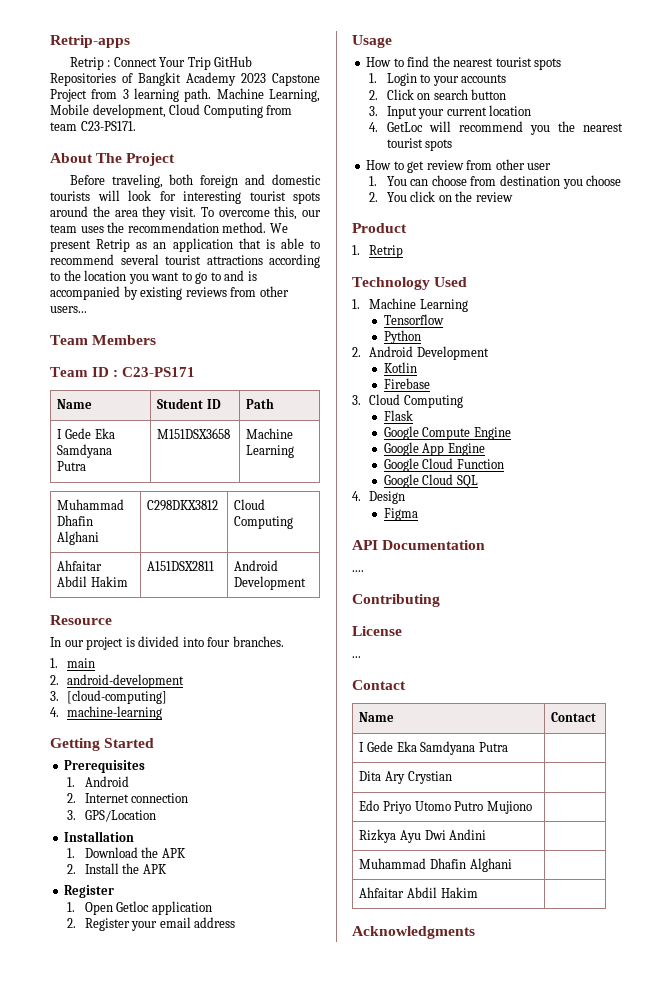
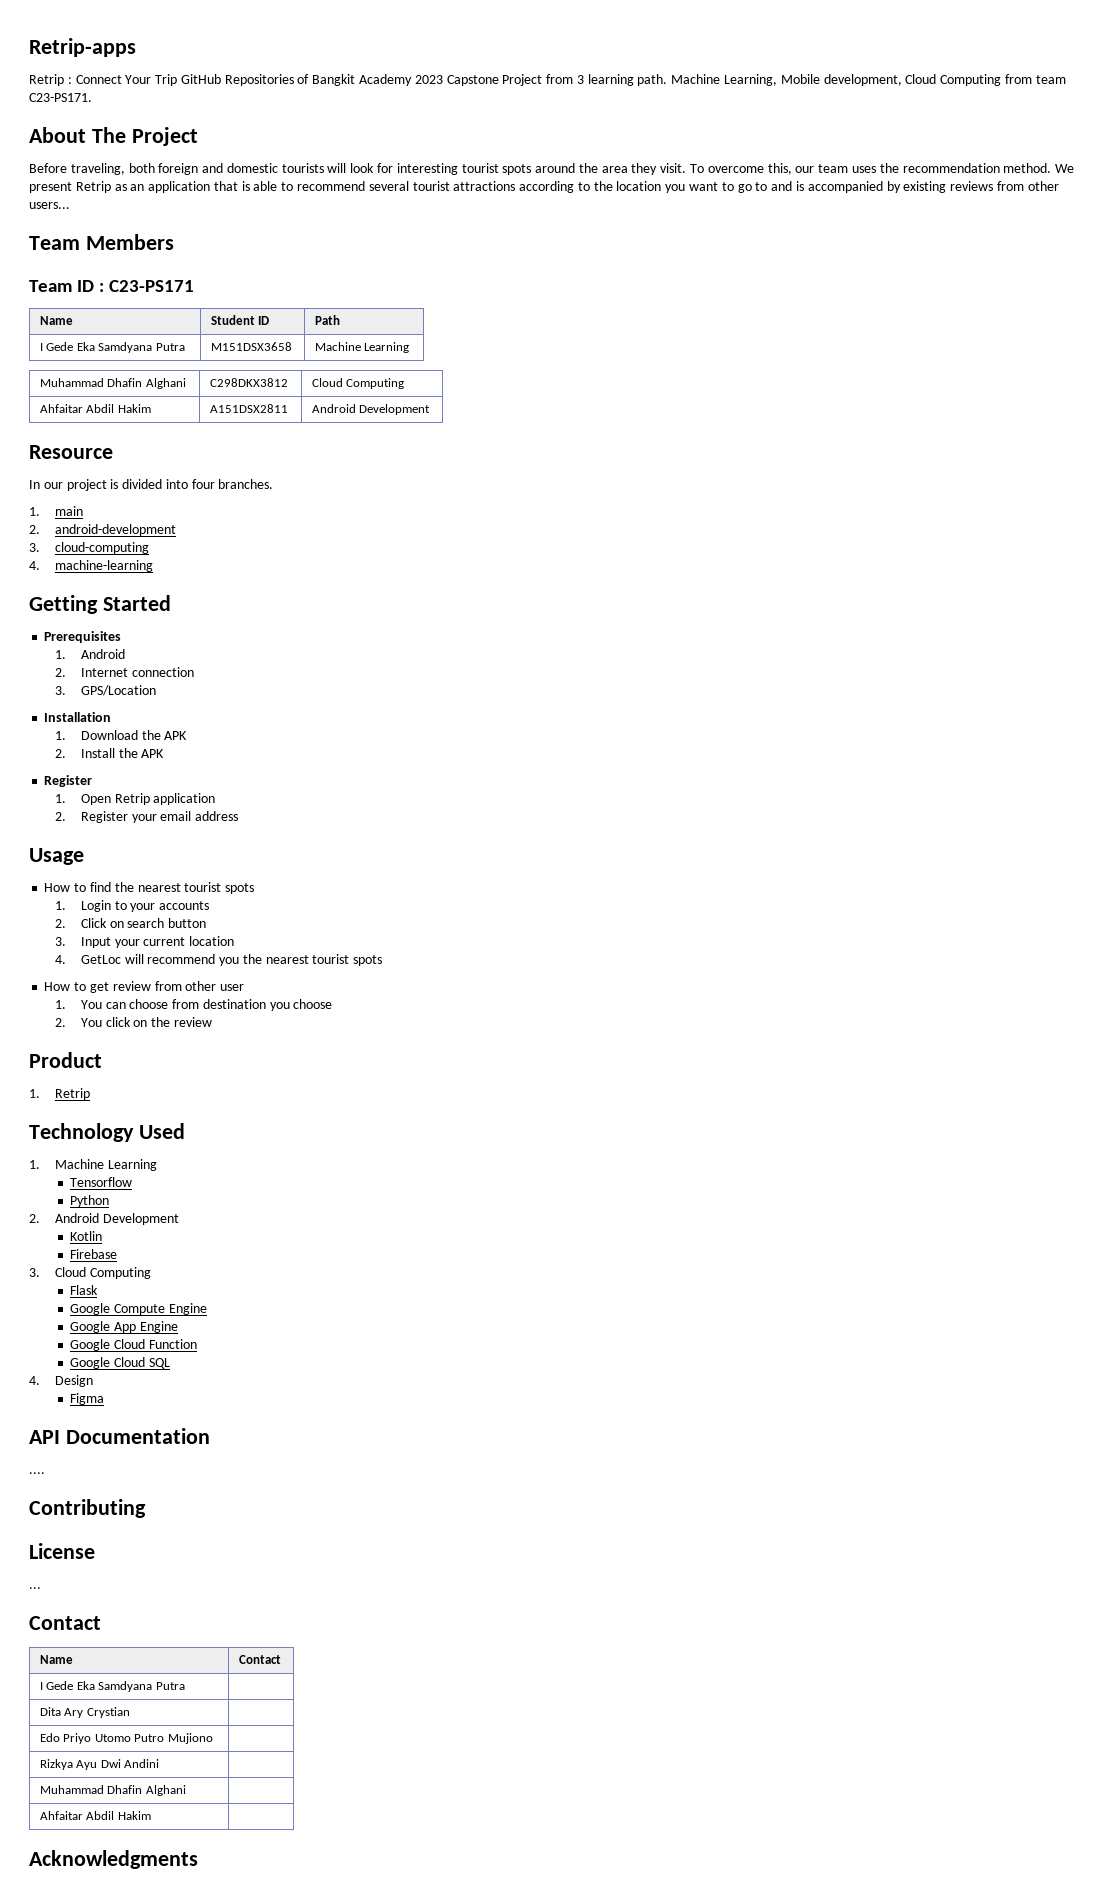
[67,690,168,704] [cloud-computing] -> [54,542,149,554] cloud-computing
[116,901,150,912] Getloc -> [114,793,150,805] Retrip

